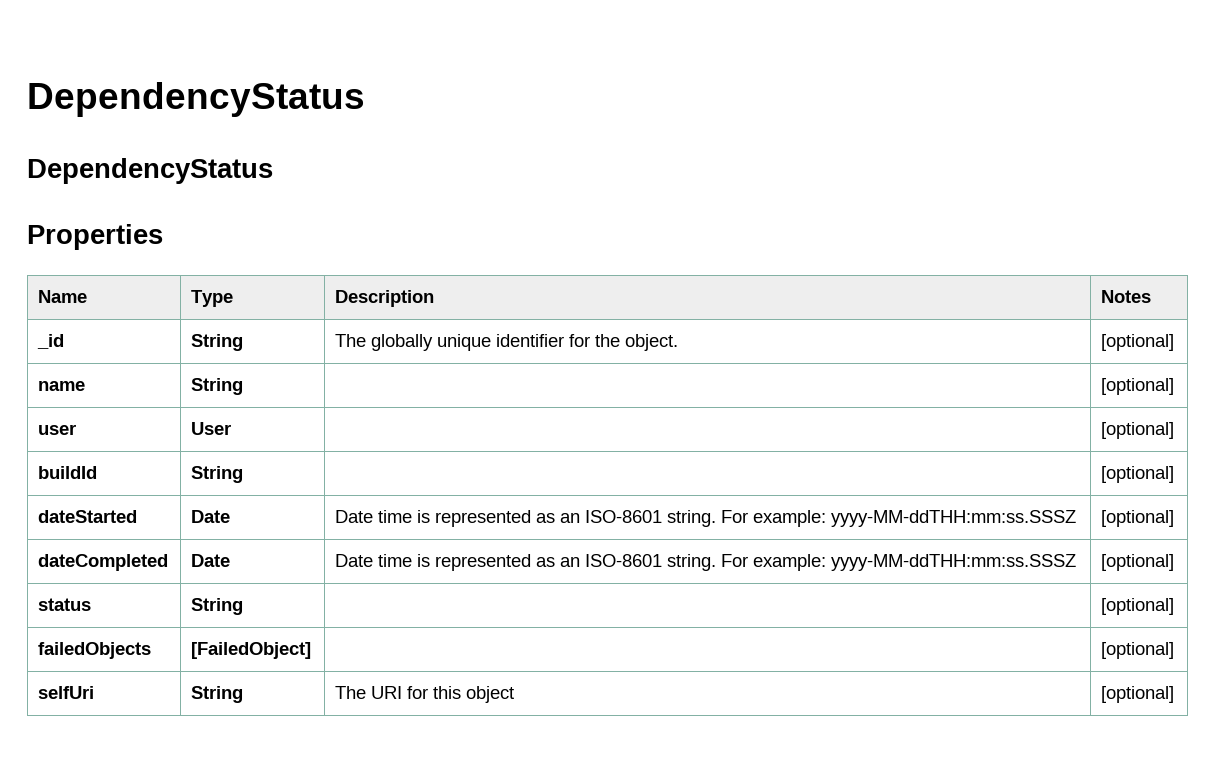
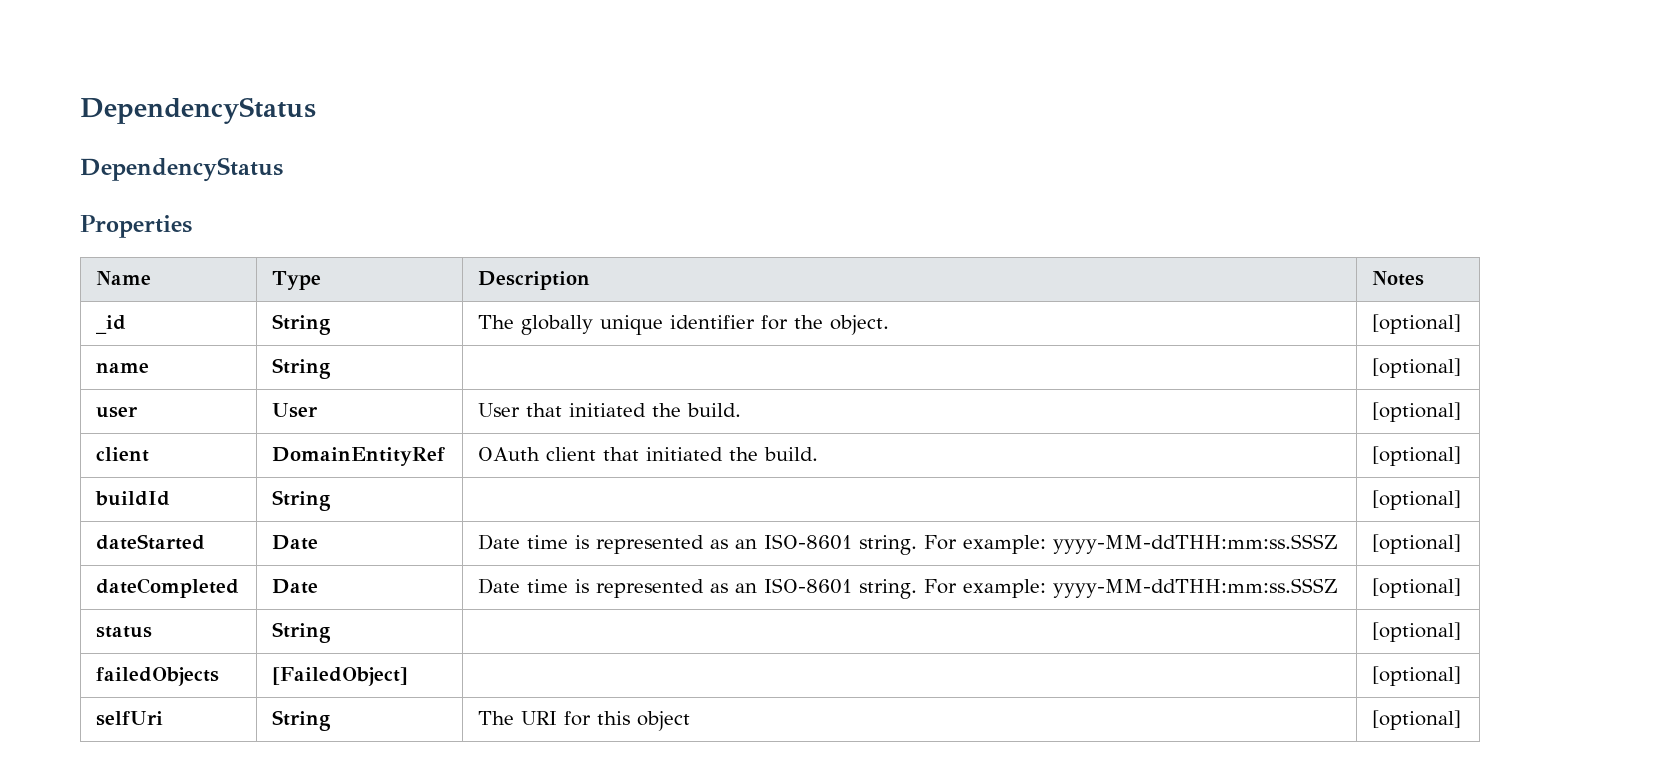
(232, 428) none -> [478,403,742,417] [1372,402,1462,422] [96,447,150,462] [272,447,446,466] [478,447,819,461] User that initiated the build. | [optional] // client | DomainEntityRef | OAuth client that initiated the build.

